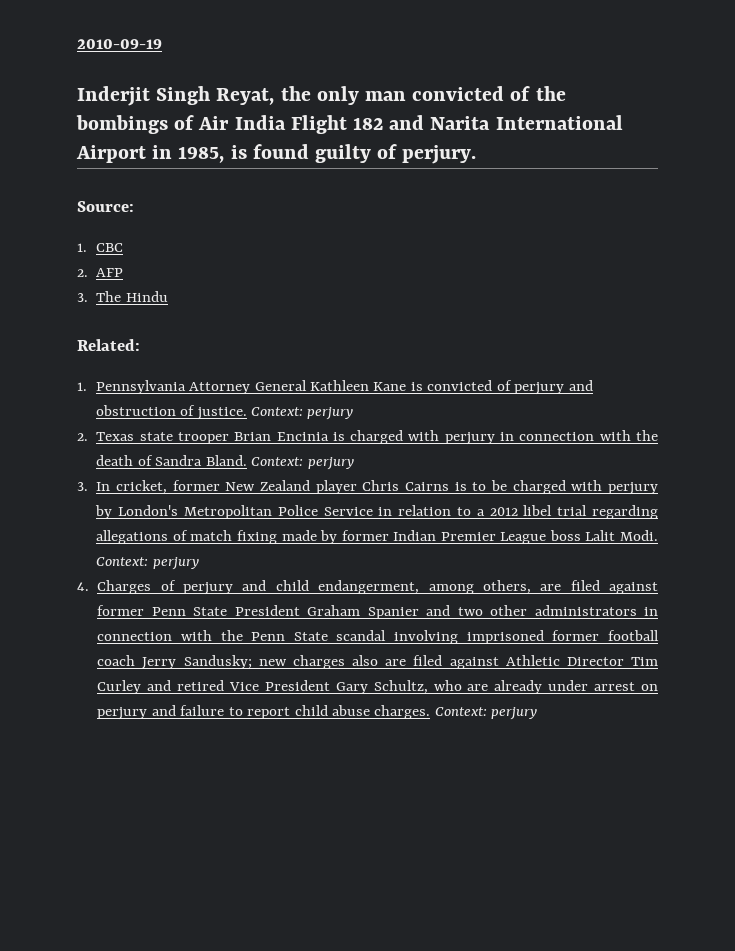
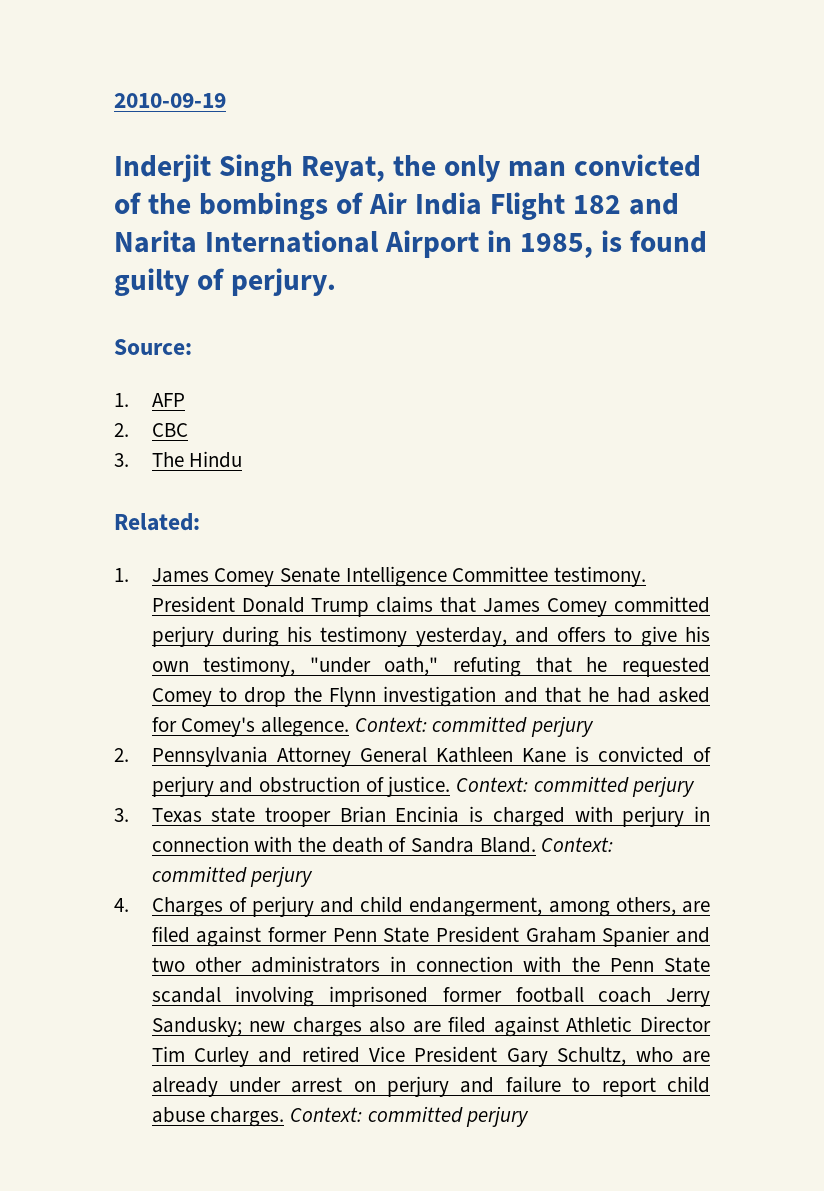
[95,243,123,252] [77,268,124,277] CBC // 2. AFP -> [151,393,185,407] [114,423,188,437] AFP // 2. CBC
(87, 386) none -> [151,566,646,587] [151,596,710,617] [151,626,710,647] [151,656,710,677] [151,686,711,707] [151,716,594,737] [114,748,129,762] James Comey Senate Intelligence Committee testimony. President Donald Trump claims that James Comey committed perjury during his testimony yesterday, and offers to give his own testimony, "under oath," refuting that he requested Comey to drop the Flynn investigation and that he had asked for Comey's allegence. Context: committed perjury // 2.
[307,407,354,420] [77,433,88,441] perjury // 2. -> [533,776,696,797] [114,808,129,822] committed perjury // 3.
[307,457,354,470] [77,480,658,495] [95,505,658,519] [96,530,658,544] [96,557,149,566] perjury // 3. In cricket, former New Zealand player Chris Cairns is to be charged with perjury by London's Metropolitan Police Service in relation to a 2012 libel trial regarding allegations of match fixing made by former Indian Premier League boss Lalit Modi. Context: -> [151,866,247,883] committed
(487, 711) none -> [367,1106,463,1123] committed

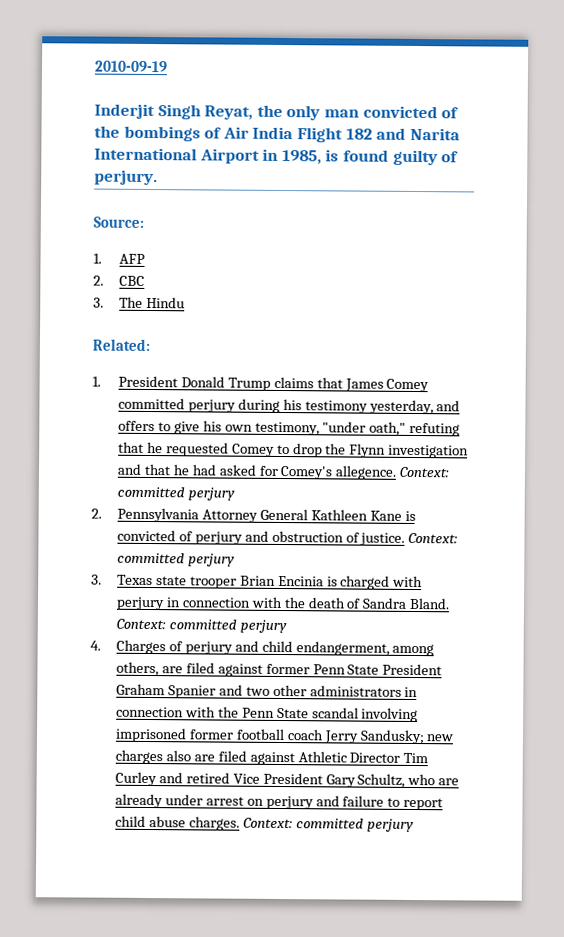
[151,566,646,587] James Comey Senate Intelligence Committee testimony. -> (101, 381) none

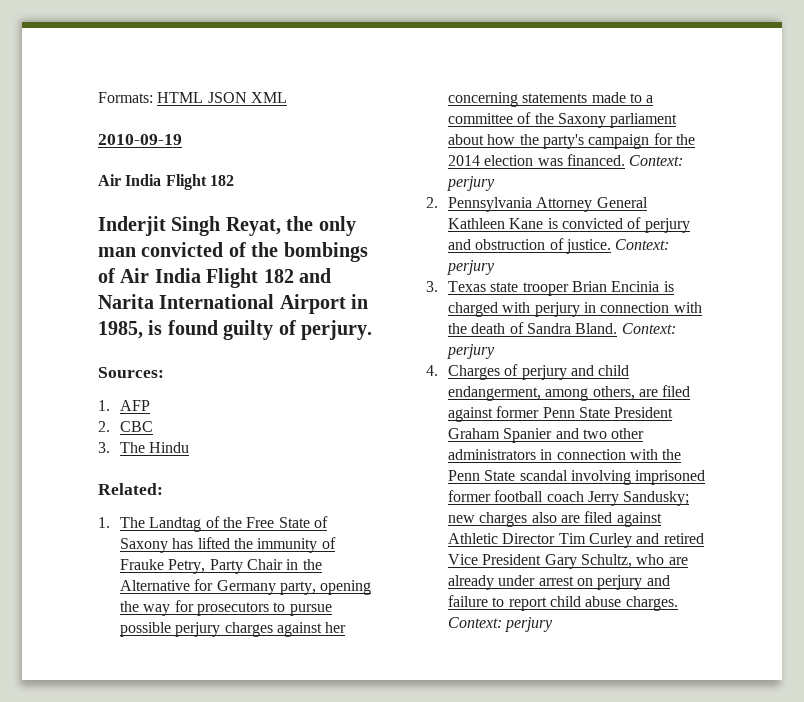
[94,60,168,73] 2010-09-19 -> [98,92,287,103] [98,134,182,145] [98,174,234,190] Formats: HTML JSON XML // 2010-09-19 // Air India Flight 182
[93,216,144,228] Source: -> [98,367,164,378] Sources:
[117,375,430,393] [117,397,461,415] [117,420,461,437] [117,441,470,459] [116,463,451,480] [116,486,185,498] President Donald Trump claims that James Comey committed perjury during his testimony yesterday, and offers to give his own testimony, "under oath," refuting that he requested Comey to drop the Flynn investigation and that he had asked for Comey's allegence. Context: committed -> [120,516,329,532] [120,537,336,553] [120,559,322,574] [120,579,372,595] [120,600,332,616] [120,622,347,637] [448,92,654,107] [448,112,678,128] [448,133,696,149] [448,154,684,166] The Landtag of the Free State of Saxony has lifted the immunity of Frauke Petry, Party Chair in the Alternative for Germany party, opening the way for prosecutors to pursue possible perjury charges against her concerning statements made to a committee of the Saxony parliament about how the party's campaign for the 2014 election was financed. Context:
[116,552,185,564] committed -> (670, 244) none
[168,619,237,630] committed -> (676, 328) none
[295,818,364,829] committed -> (503, 622) none

